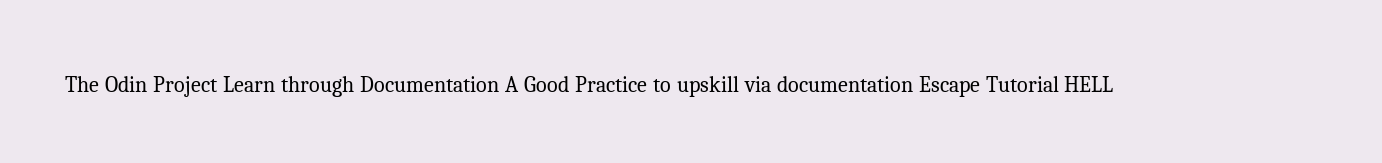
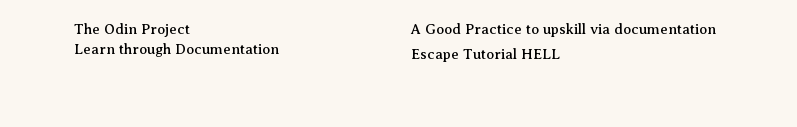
(219, 86) none -> (190, 30) //
(500, 84) none -> (279, 49) //
(913, 84) none -> (716, 28) //

